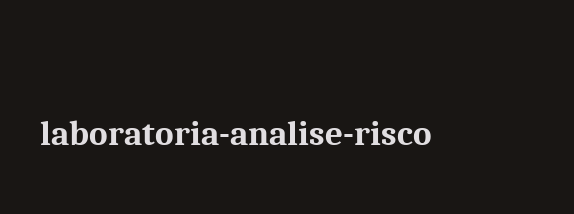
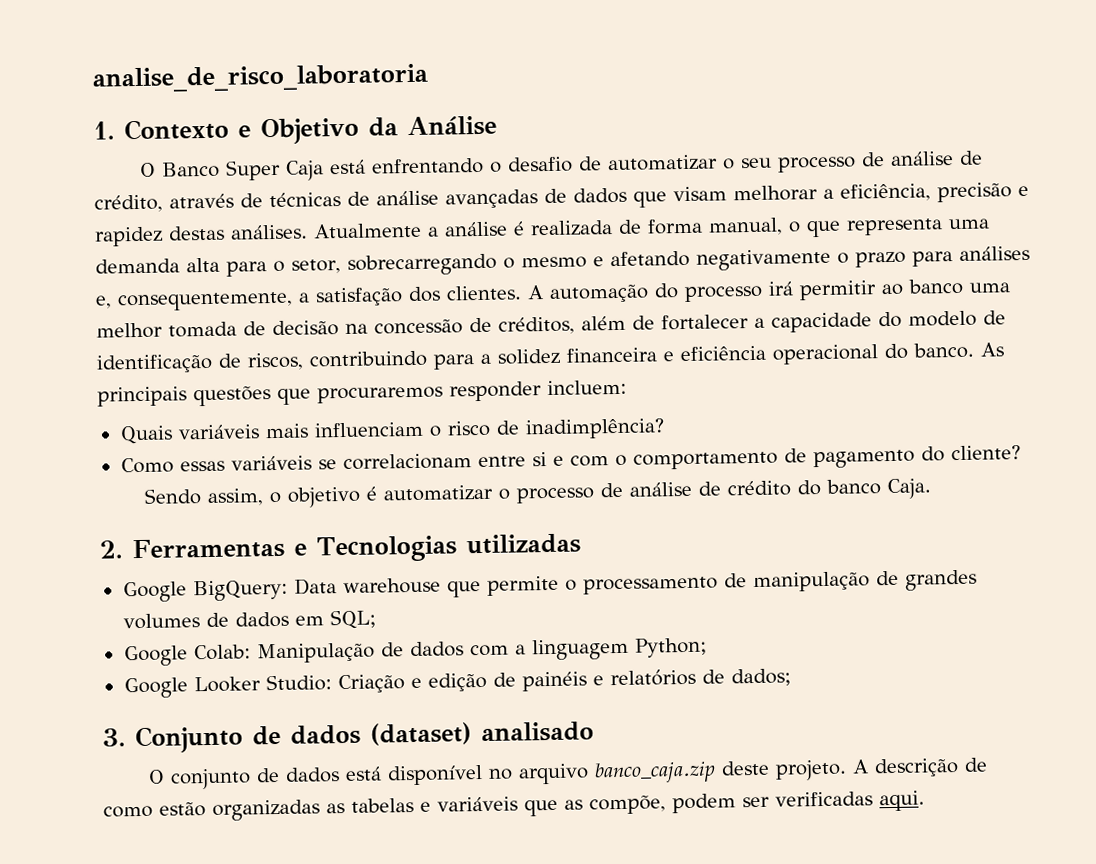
[40,120,432,145] laboratoria-analise-risco -> [92,63,428,93] [93,115,497,145] [140,150,984,181] [94,182,1029,213] [94,217,990,247] [95,245,1030,277] [95,278,1011,312] [96,310,1006,339] [96,342,1004,374] [97,379,627,407] [119,418,665,445] [120,445,1021,474] [144,478,933,508] [99,533,581,563] [122,569,977,603] [122,609,376,630] [123,637,707,667] [123,668,791,699] [102,721,594,754] [148,757,989,790] [103,790,925,821] analise_de_risco_laboratoria // 1. Contexto e Objetivo da Análise // O Banco Super Caja está enfrentando o desafio de automatizar o seu processo de análise de crédito, através de técnicas de análise avançadas de dados que visam melhorar a eficiência, precisão e rapidez destas análises. Atualmente a análise é realizada de forma manual, o que representa uma demanda alta para o setor, sobrecarregando o mesmo e afetando negativamente o prazo para análises e, consequentemente, a satisfação dos clientes. A automação do processo irá permitir ao banco uma melhor tomada de decisão na concessão de créditos, além de fortalecer a capacidade do modelo de identificação de riscos, contribuindo para a solidez financeira e eficiência operacional do banco. As principais questões que procuraremos responder incluem: // Quais variáveis mais influenciam o risco de inadimplência? // Como essas variáveis se correlacionam entre si e com o comportamento de pagamento do cliente? // Sendo assim, o objetivo é automatizar o processo de análise de crédito do banco Caja. // 2. Ferramentas e Tecnologias utilizadas // Google BigQuery: Data warehouse que permite o processamento de manipulação de grandes volumes de dados em SQL; // Google Colab: Manipulação de dados com a linguagem Python; // Google Looker Studio: Criação e edição de painéis e relatórios de dados; // 3. Conjunto de dados (dataset) analisado // O conjunto de dados está disponível no arquivo banco_caja.zip deste projeto. A descrição de como estão organizadas as tabelas e variáveis que as compõe, podem ser verificadas aqui.

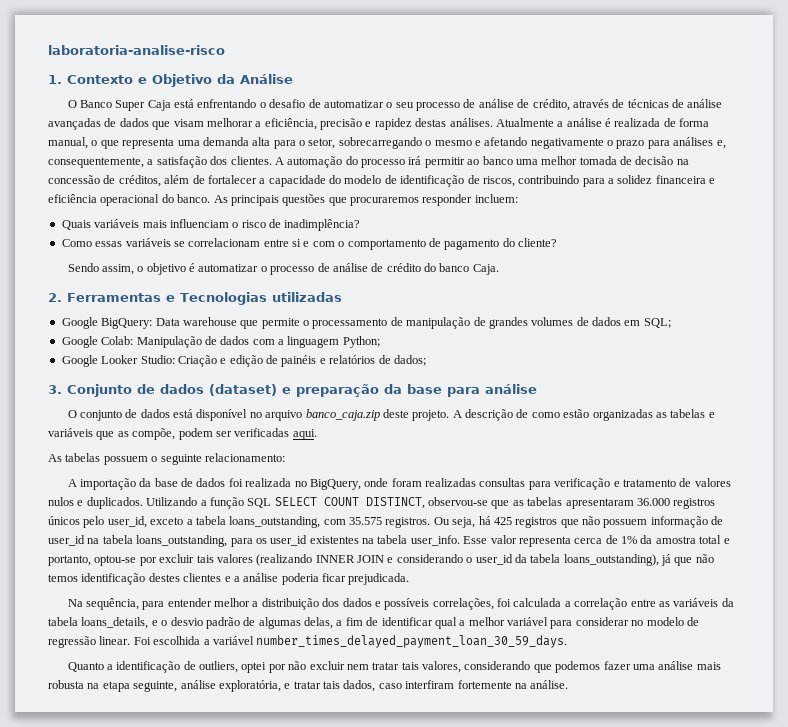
[92,63,428,93] analise_de_risco_laboratoria -> [48,45,225,55] laboratoria-analise-risco
[481,721,594,743] analisado -> [282,384,537,397] e preparação da base para análise
(925, 801) none -> [48,453,285,465] [67,478,731,490] [48,497,716,509] [48,516,724,528] [48,535,730,547] [48,554,714,566] [48,573,410,585] [67,598,734,610] [48,617,699,629] [48,635,568,648] [67,661,721,673] [48,680,569,692] // As tabelas possuem o seguinte relacionamento: // A importação da base de dados foi realizada no BigQuery, onde foram realizadas consultas para verificação e tratamento de valores nulos e duplicados. Utilizando a função SQL SELECT COUNT DISTINCT, observou-se que as tabelas apresentaram 36.000 registros únicos pelo user_id, exceto a tabela loans_outstanding, com 35.575 registros. Ou seja, há 425 registros que não possuem informação de user_id na tabela loans_outstanding, para os user_id existentes na tabela user_info. Esse valor representa cerca de 1% da amostra total e portanto, optou-se por excluir tais valores (realizando INNER JOIN e considerando o user_id da tabela loans_outstanding), já que não temos identificação destes clientes e a análise poderia ficar prejudicada. // Na sequência, para entender melhor a distribuição dos dados e possíveis correlações, foi calculada a correlação entre as variáveis da tabela loans_details, e o desvio padrão de algumas delas, a fim de identificar qual a melhor variável para considerar no modelo de regressão linear. Foi escolhida a variável number_times_delayed_payment_loan_30_59_days. // Quanto a identificação de outliers, optei por não excluir nem tratar tais valores, considerando que podemos fazer uma análise mais robusta na etapa seguinte, análise exploratória, e tratar tais dados, caso interfiram fortemente na análise.

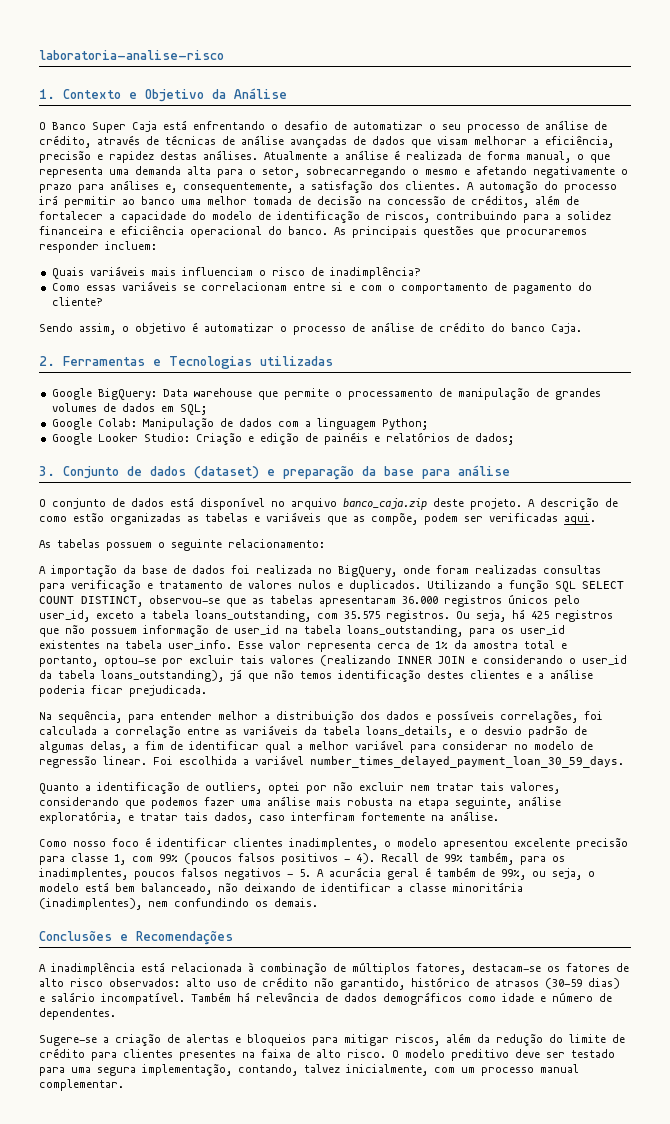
(569, 684) none -> [39,837,628,850] [39,852,565,865] [39,867,595,880] [39,882,523,895] [39,898,318,910] [39,930,233,945] [39,962,629,975] [39,977,620,990] [39,992,612,1005] [39,1008,116,1020] [39,1033,625,1046] [39,1048,615,1061] [39,1064,579,1076] [39,1079,124,1091] // Como nosso foco é identificar clientes inadimplentes, o modelo apresentou excelente precisão para classe 1, com 99% (poucos falsos positivos - 4). Recall de 99% também, para os inadimplentes, poucos falsos negativos - 5. A acurácia geral é também de 99%, ou seja, o modelo está bem balanceado, não deixando de identificar a classe minoritária (inadimplentes), nem confundindo os demais. // Conclusões e Recomendações // A inadimplência está relacionada à combinação de múltiplos fatores, destacam-se os fatores de alto risco observados: alto uso de crédito não garantido, histórico de atrasos (30-59 dias) e salário incompatível. Também há relevância de dados demográficos como idade e número de dependentes. // Sugere-se a criação de alertas e bloqueios para mitigar riscos, além da redução do limite de crédito para clientes presentes na faixa de alto risco. O modelo preditivo deve ser testado para uma segura implementação, contando, talvez inicialmente, com um processo manual complementar.

